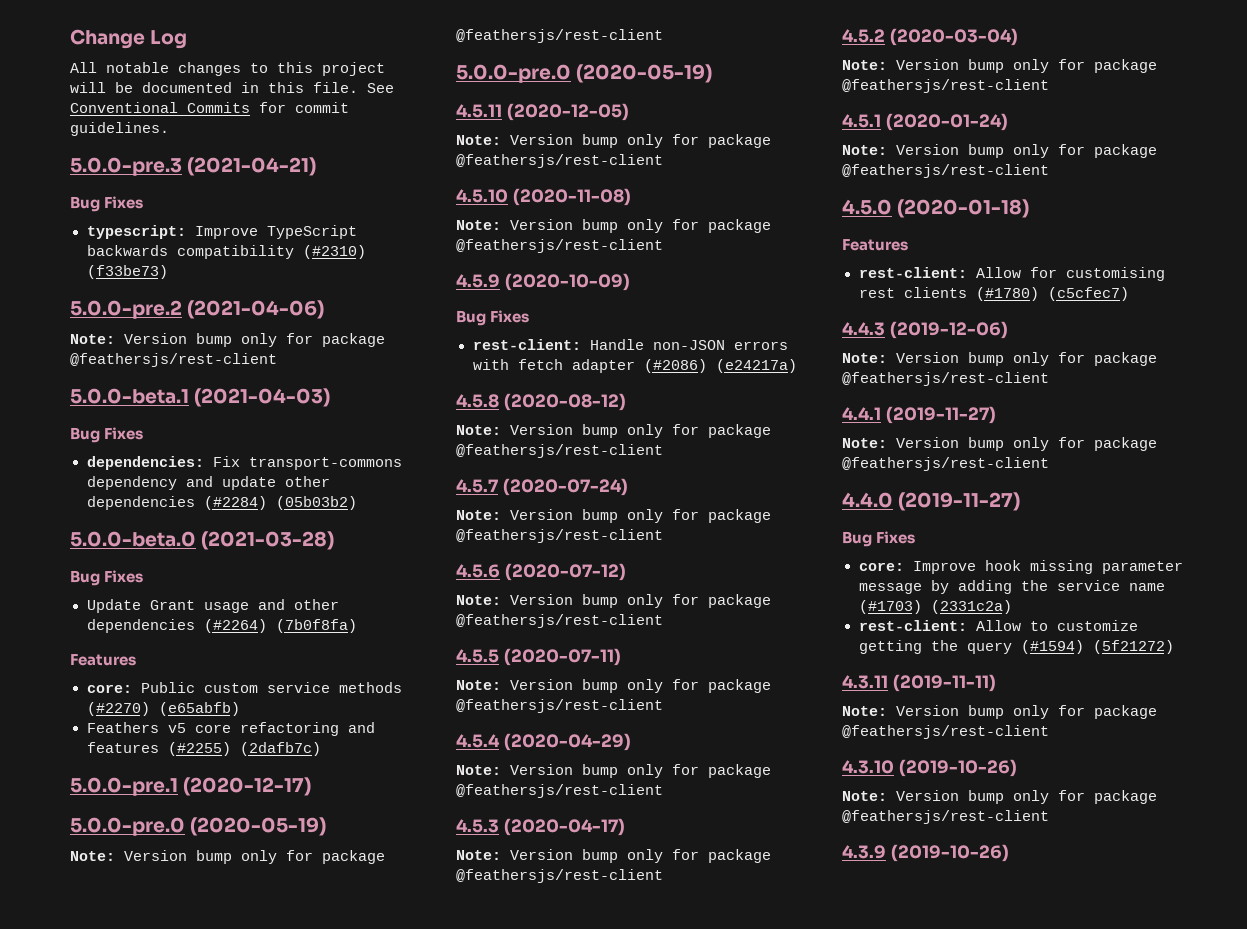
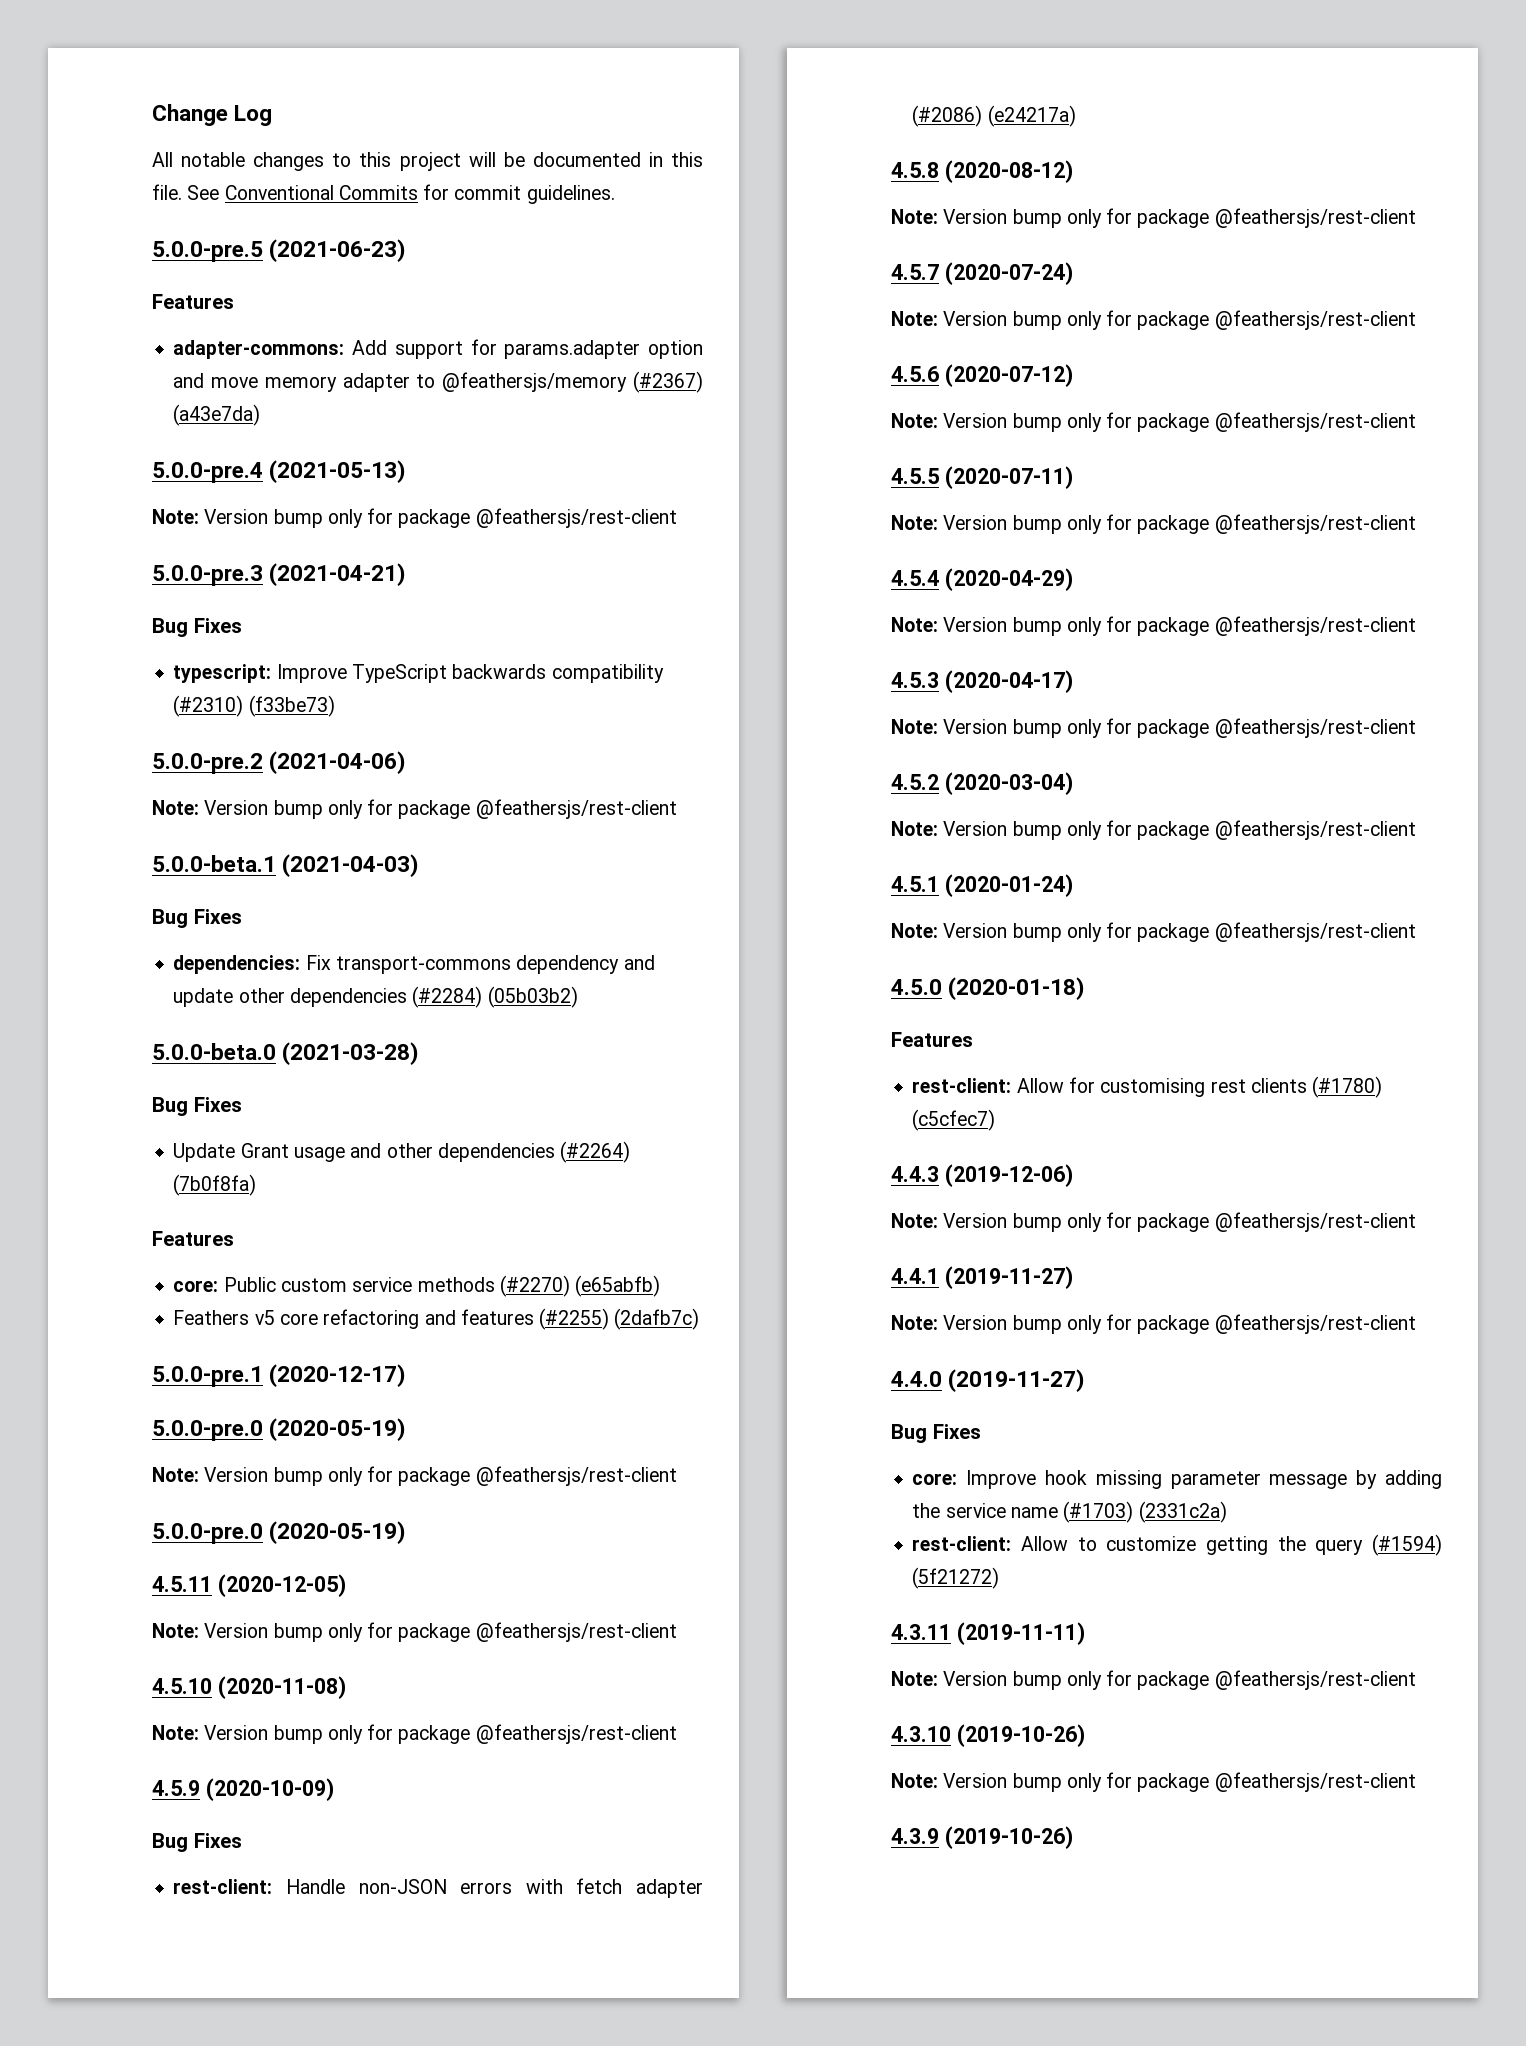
(169, 129) none -> [152,239,406,262] [152,294,234,309] [173,339,703,359] [173,371,703,393] [173,404,261,426] [152,460,406,483] [152,508,677,528] // 5.0.0-pre.5 (2021-06-23) // Features // adapter-commons: Add support for params.adapter option and move memory adapter to @feathersjs/memory (#2367) (a43e7da) // 5.0.0-pre.4 (2021-05-13) // Note: Version bump only for package @feathersjs/rest-client

